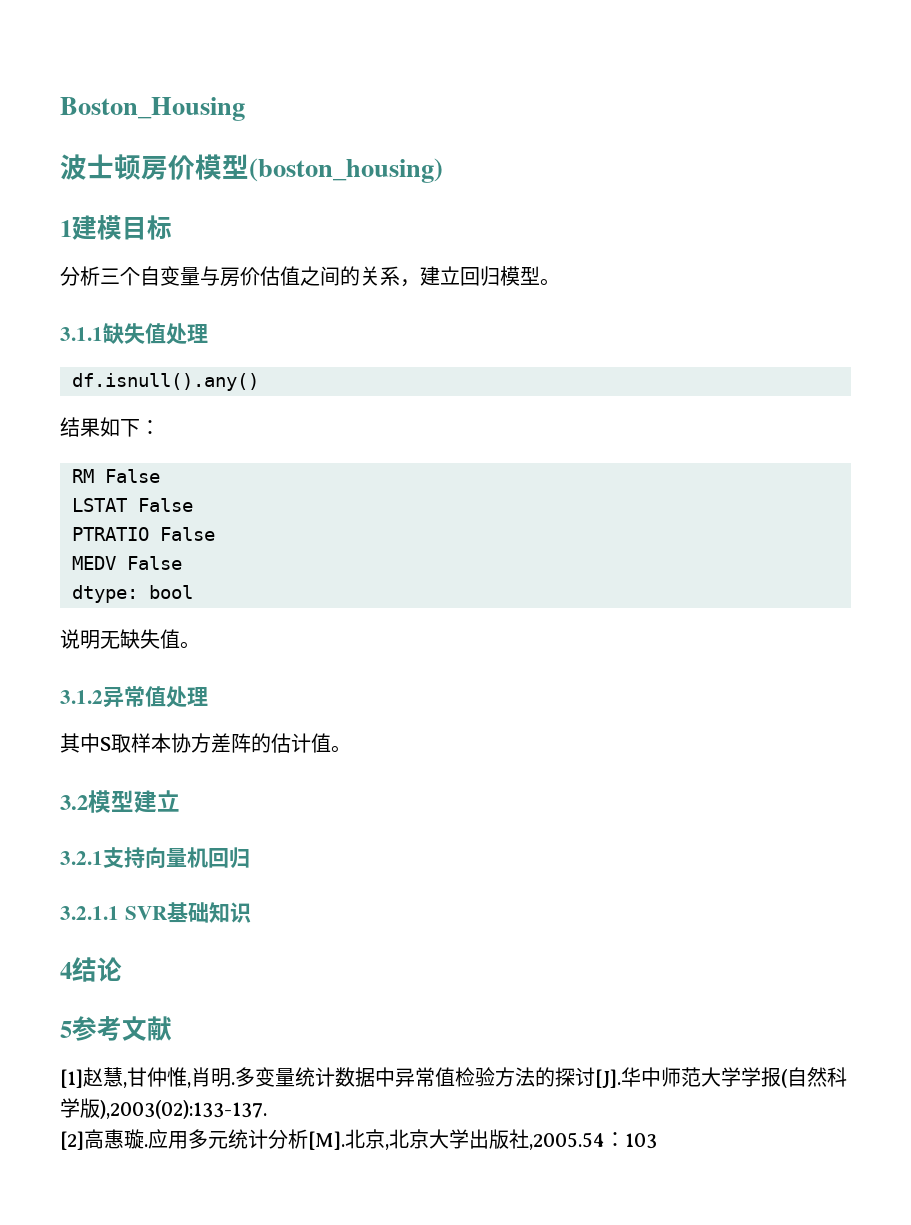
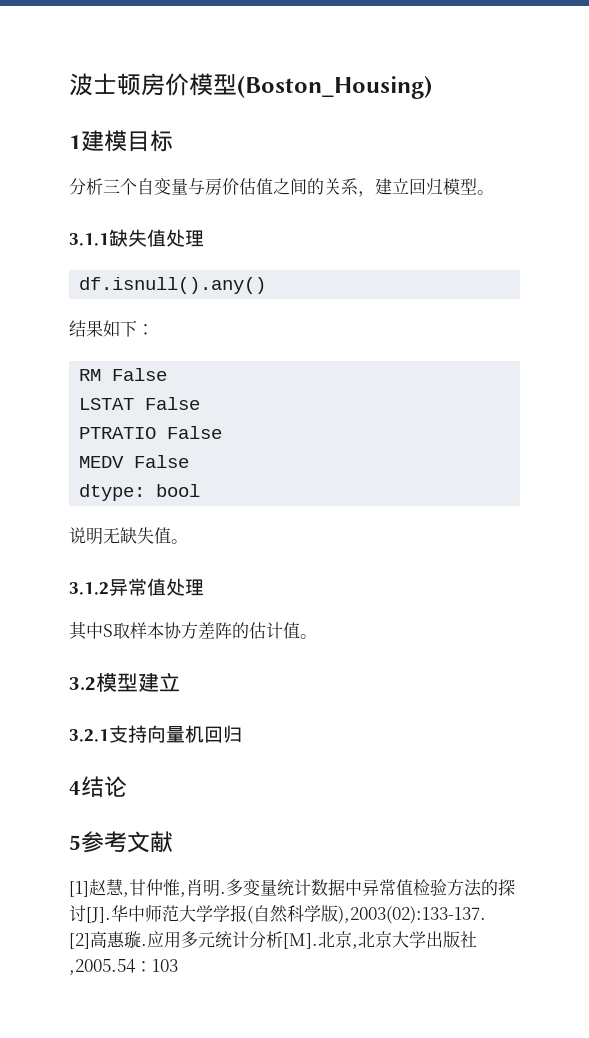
[60,97,245,121] Boston_Housing // -> (69, 84) none
[249,158,443,183] (boston_housing) -> [237,76,432,99] (Boston_Housing)
[60,902,251,923] // 3.2.1.1 SVR基础知识 -> (242, 734) none

